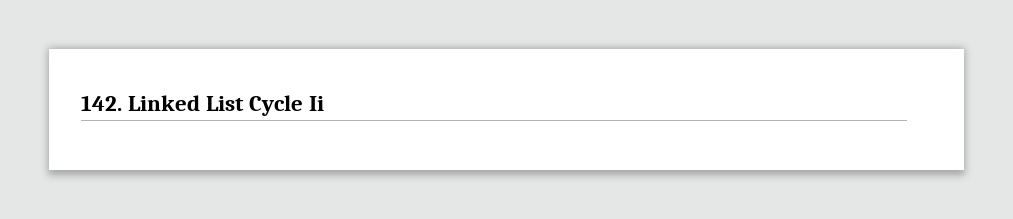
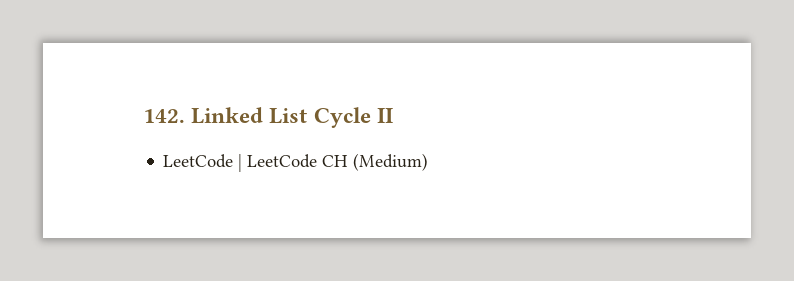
[309,96,325,111] Ii -> [376,108,393,123] [163,153,429,172] II // LeetCode | LeetCode CH (Medium)

